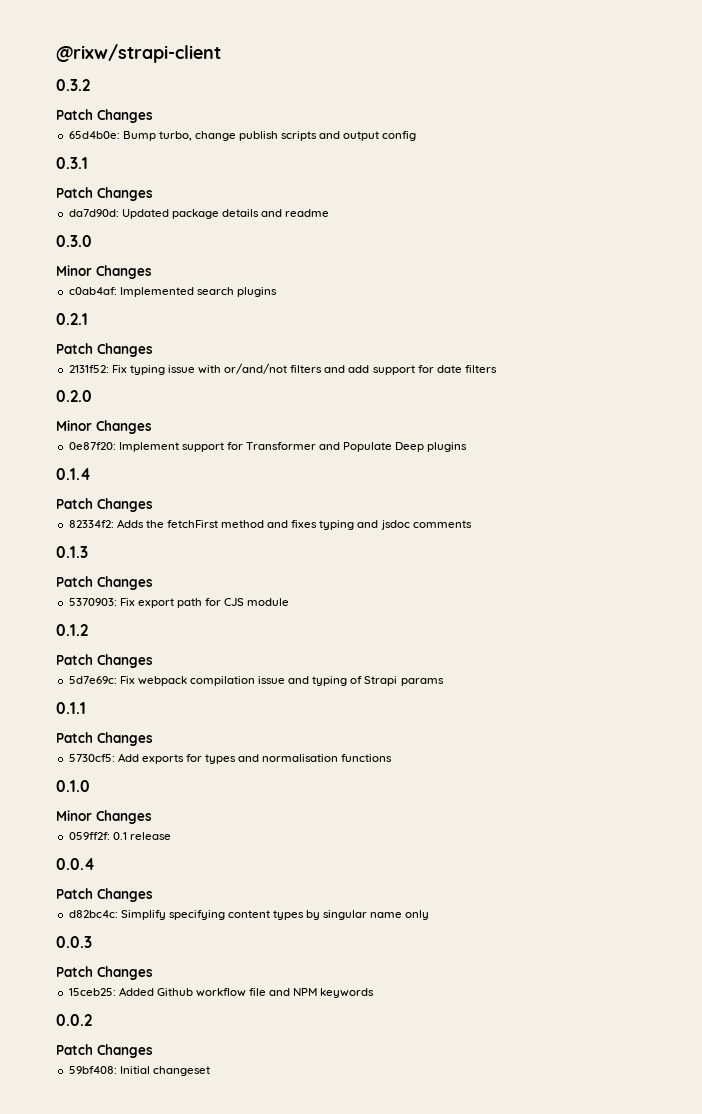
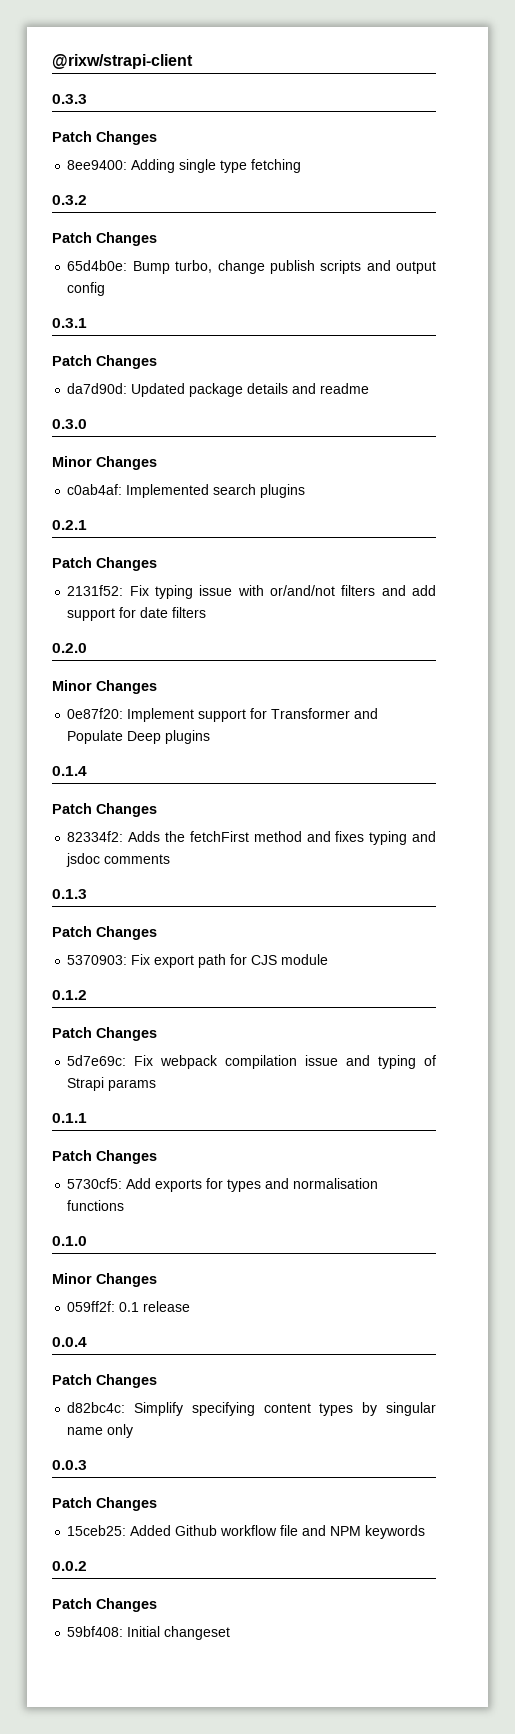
(221, 53) none -> [52,94,87,104] [52,131,157,145] [67,159,302,173] // 0.3.3 // Patch Changes // 8ee9400: Adding single type fetching

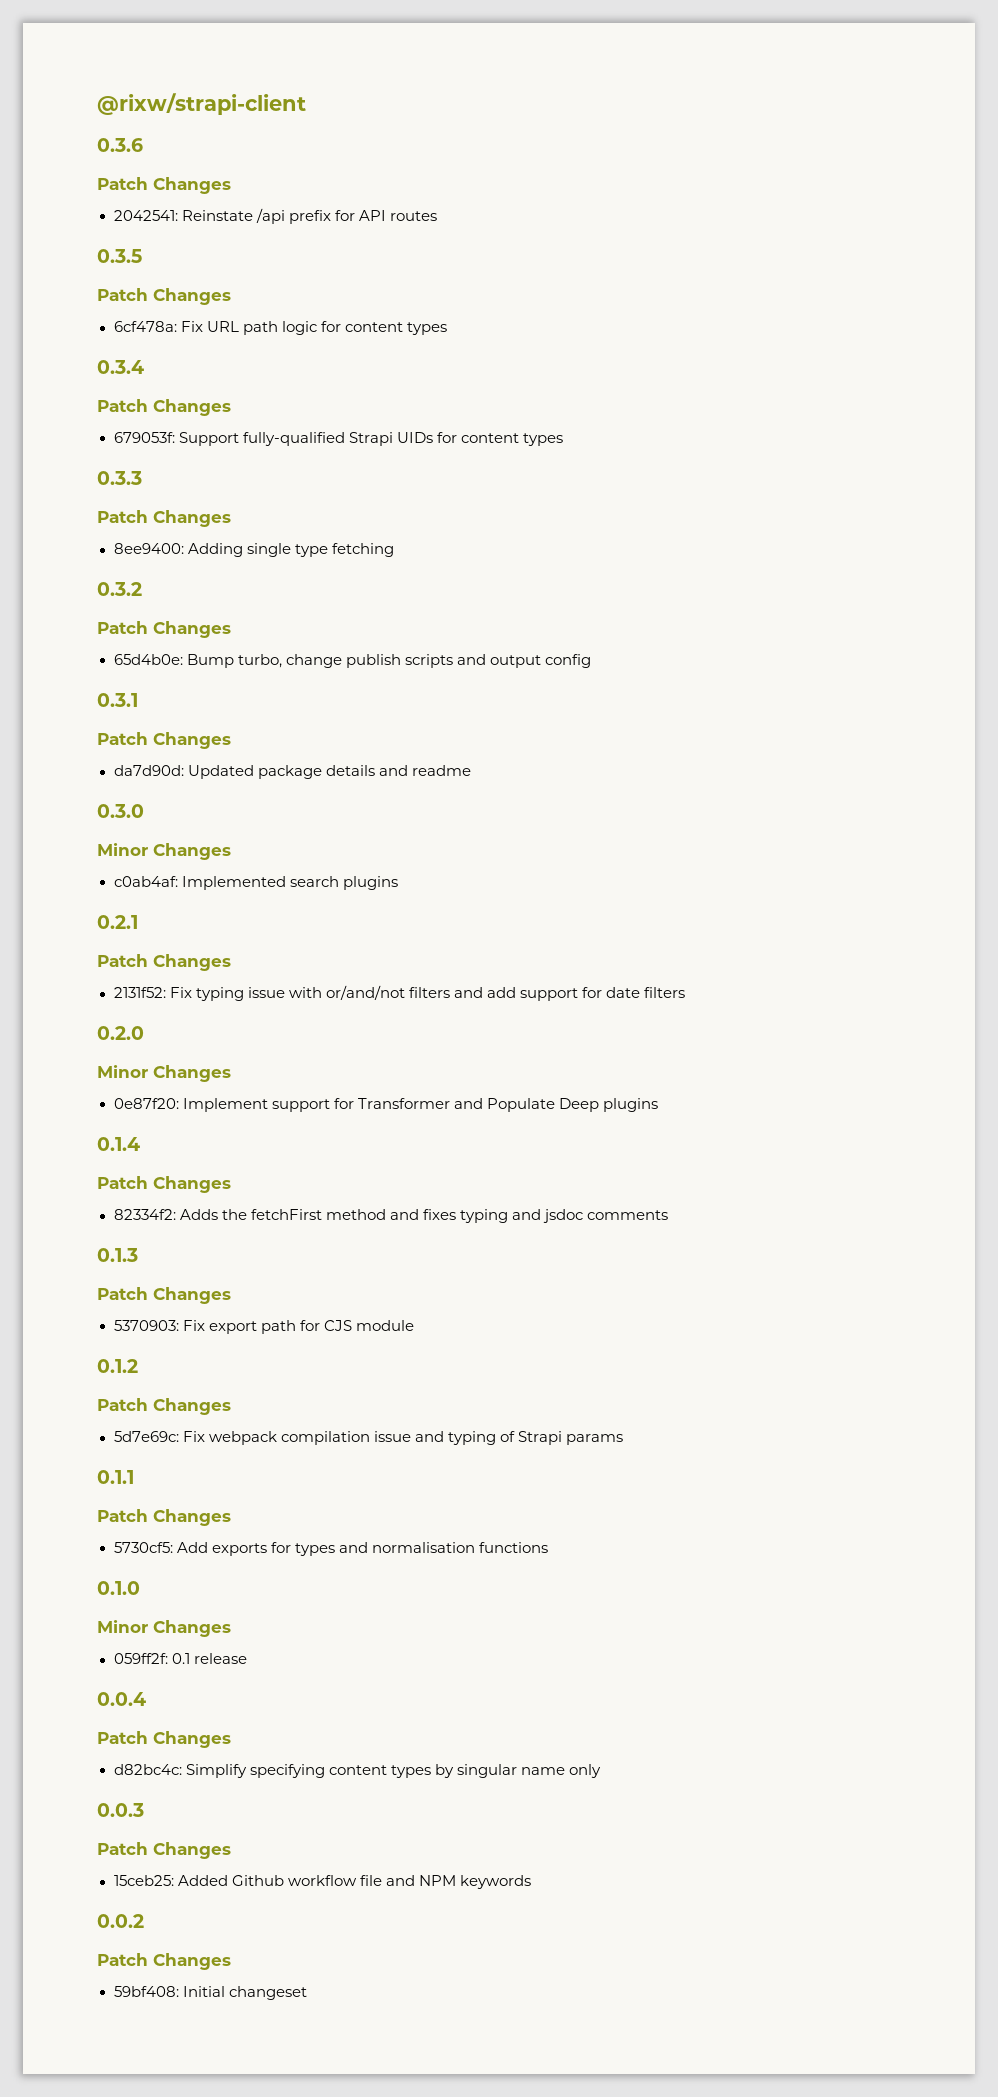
(193, 61) none -> [97,138,143,152] [97,177,231,194] [113,208,437,224] [97,249,142,263] [97,288,231,305] [113,321,447,335] [97,360,144,374] [97,399,231,416] [113,432,563,446] // 0.3.6 // Patch Changes // 2042541: Reinstate /api prefix for API routes // 0.3.5 // Patch Changes // 6cf478a: Fix URL path logic for content types // 0.3.4 // Patch Changes // 679053f: Support fully-qualified Strapi UIDs for content types

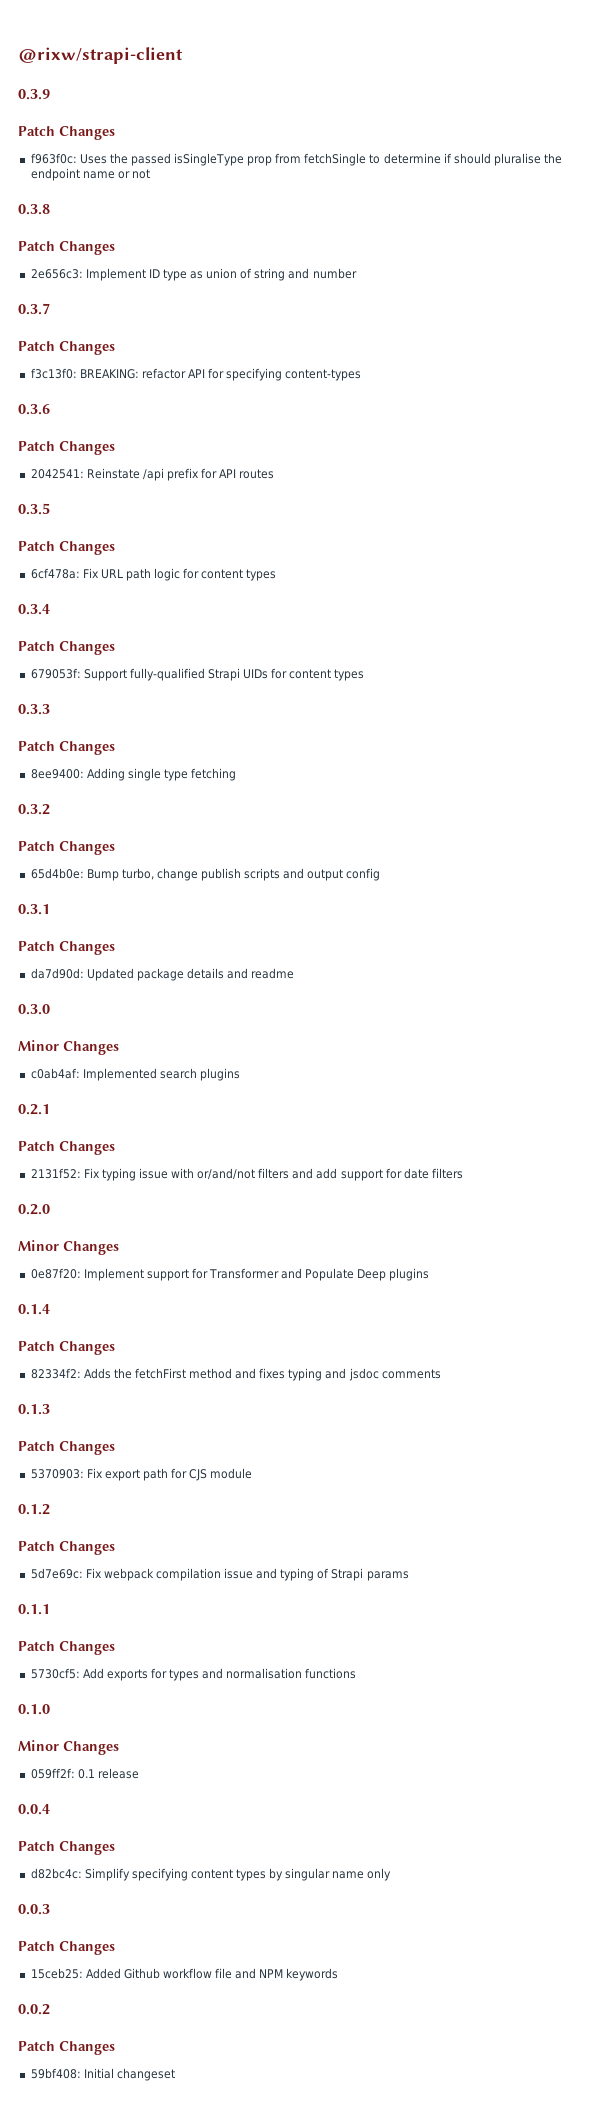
(306, 104) none -> [18,89,50,100] [18,126,115,140] [30,153,562,166] [30,168,150,181] [18,204,50,215] [18,241,115,255] [30,268,357,281] [18,303,50,315] [18,341,115,355] [30,368,362,381] // 0.3.9 // Patch Changes // f963f0c: Uses the passed isSingleType prop from fetchSingle to determine if should pluralise the endpoint name or not // 0.3.8 // Patch Changes // 2e656c3: Implement ID type as union of string and number // 0.3.7 // Patch Changes // f3c13f0: BREAKING: refactor API for specifying content-types

